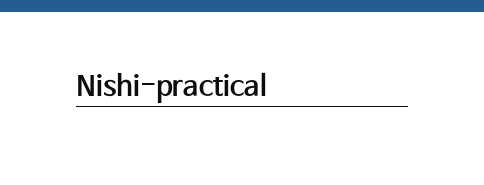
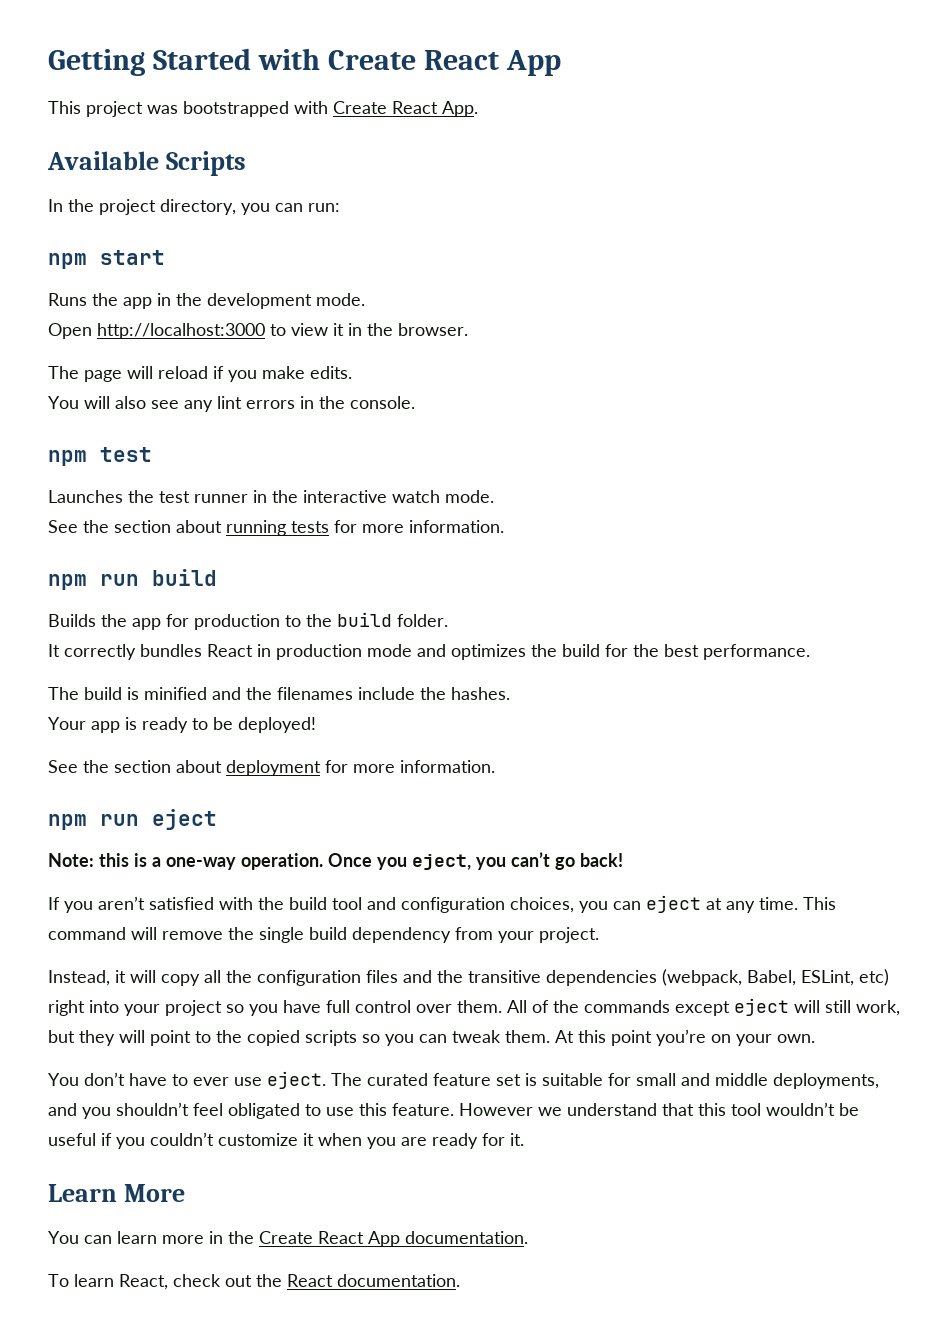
[76,72,267,103] Nishi-practical -> [48,48,561,76] [48,101,478,117] [47,151,246,176] [48,199,340,215] [48,250,165,269] [48,293,365,309] [48,323,468,339] [48,366,352,382] [48,396,415,412] [48,447,152,466] [48,490,494,503] [48,520,504,536] [48,569,217,590] [48,612,448,630] [48,644,810,660] [48,687,510,700] [48,717,316,733] [48,760,495,776] [48,809,217,830] [48,852,623,870] [48,895,836,913] [48,927,599,943] [48,969,889,986] [48,998,900,1016] [48,1029,815,1046] [48,1071,879,1089] [48,1102,859,1119] [48,1132,524,1149] [48,1184,185,1202] [48,1231,528,1247] [48,1274,460,1290] Getting Started with Create React App // This project was bootstrapped with Create React App. // Available Scripts // In the project directory, you can run: // npm start // Runs the app in the development mode. // Open http://localhost:3000 to view it in the browser. // The page will reload if you make edits. // You will also see any lint errors in the console. // npm test // Launches the test runner in the interactive watch mode. // See the section about running tests for more information. // npm run build // Builds the app for production to the build folder. // It correctly bundles React in production mode and optimizes the build for the best performance. // The build is minified and the filenames include the hashes. // Your app is ready to be deployed! // See the section about deployment for more information. // npm run eject // Note: this is a one-way operation. Once you eject, you can’t go back! // If you aren’t satisfied with the build tool and configuration choices, you can eject at any time. This command will remove the single build dependency from your project. // Instead, it will copy all the configuration files and the transitive dependencies (webpack, Babel, ESLint, etc) right into your project so you have full control over them. All of the commands except eject will still work, but they will point to the copied scripts so you can tweak them. At this point you’re on your own. // You don’t have to ever use eject. The curated feature set is suitable for small and middle deployments, and you shouldn’t feel obligated to use this feature. However we understand that this tool wouldn’t be useful if you couldn’t customize it when you are ready for it. // Learn More // You can learn more in the Create React App documentation. // To learn React, check out the React documentation.

